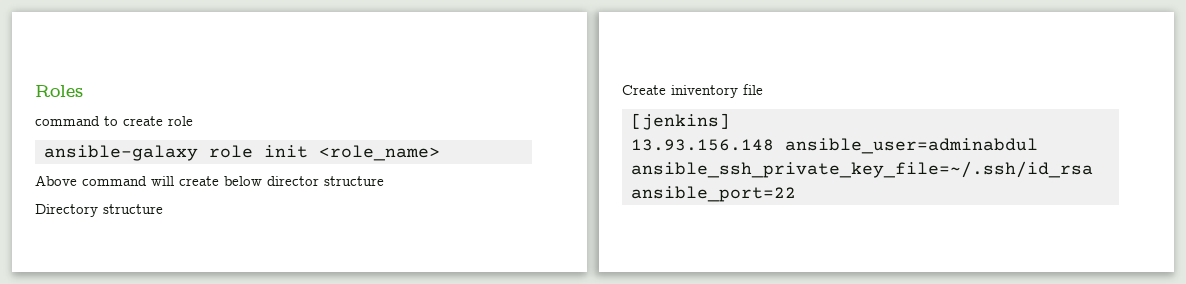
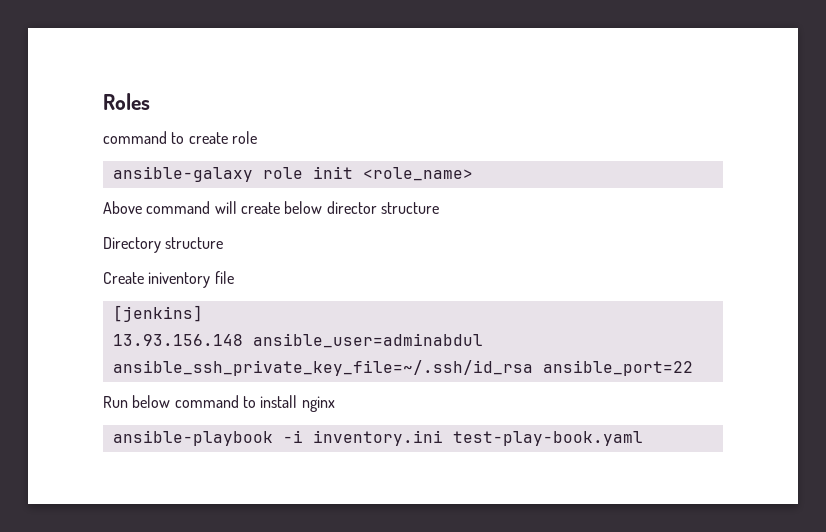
(796, 194) none -> [103,395,335,412] [112,430,643,446] // Run below command to install nginx // ansible-playbook -i inventory.ini test-play-book.yaml

